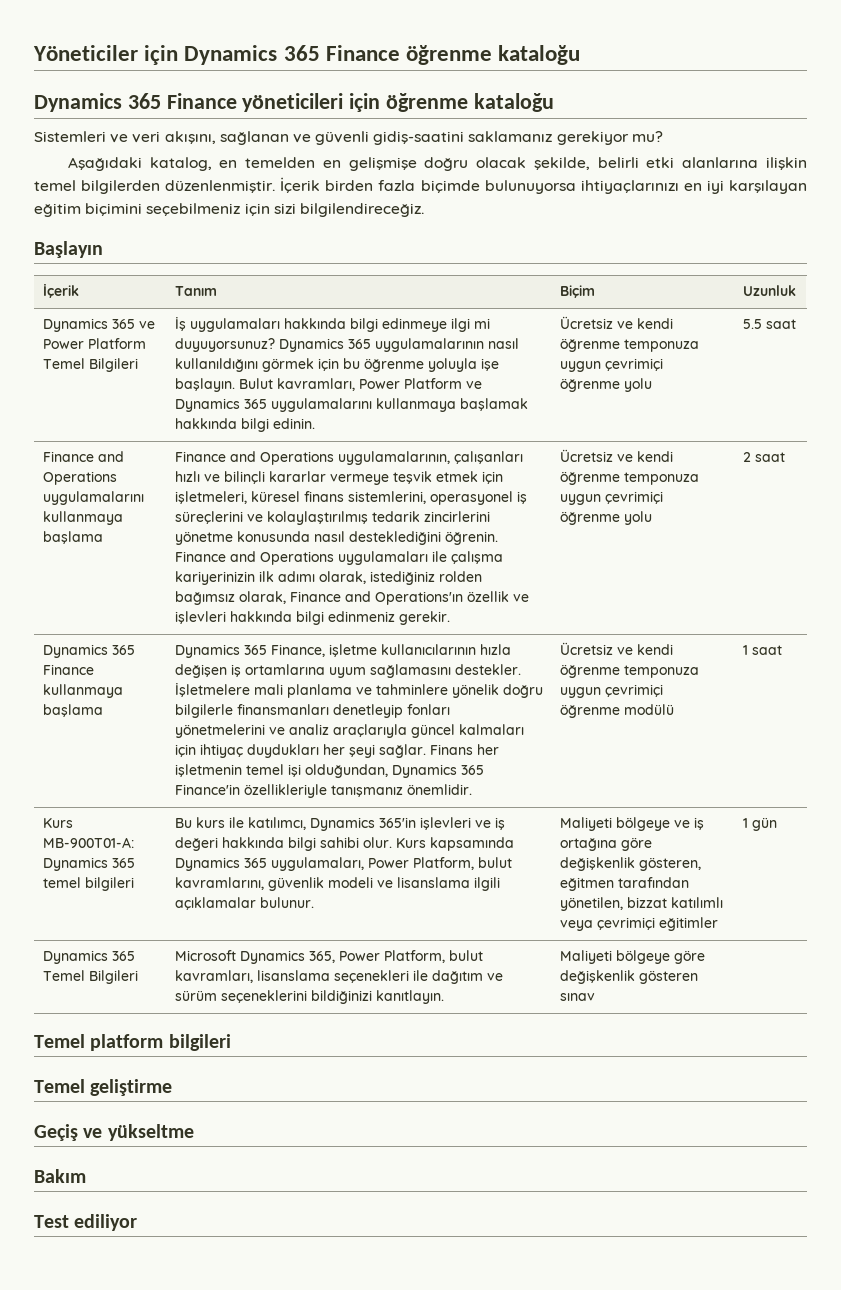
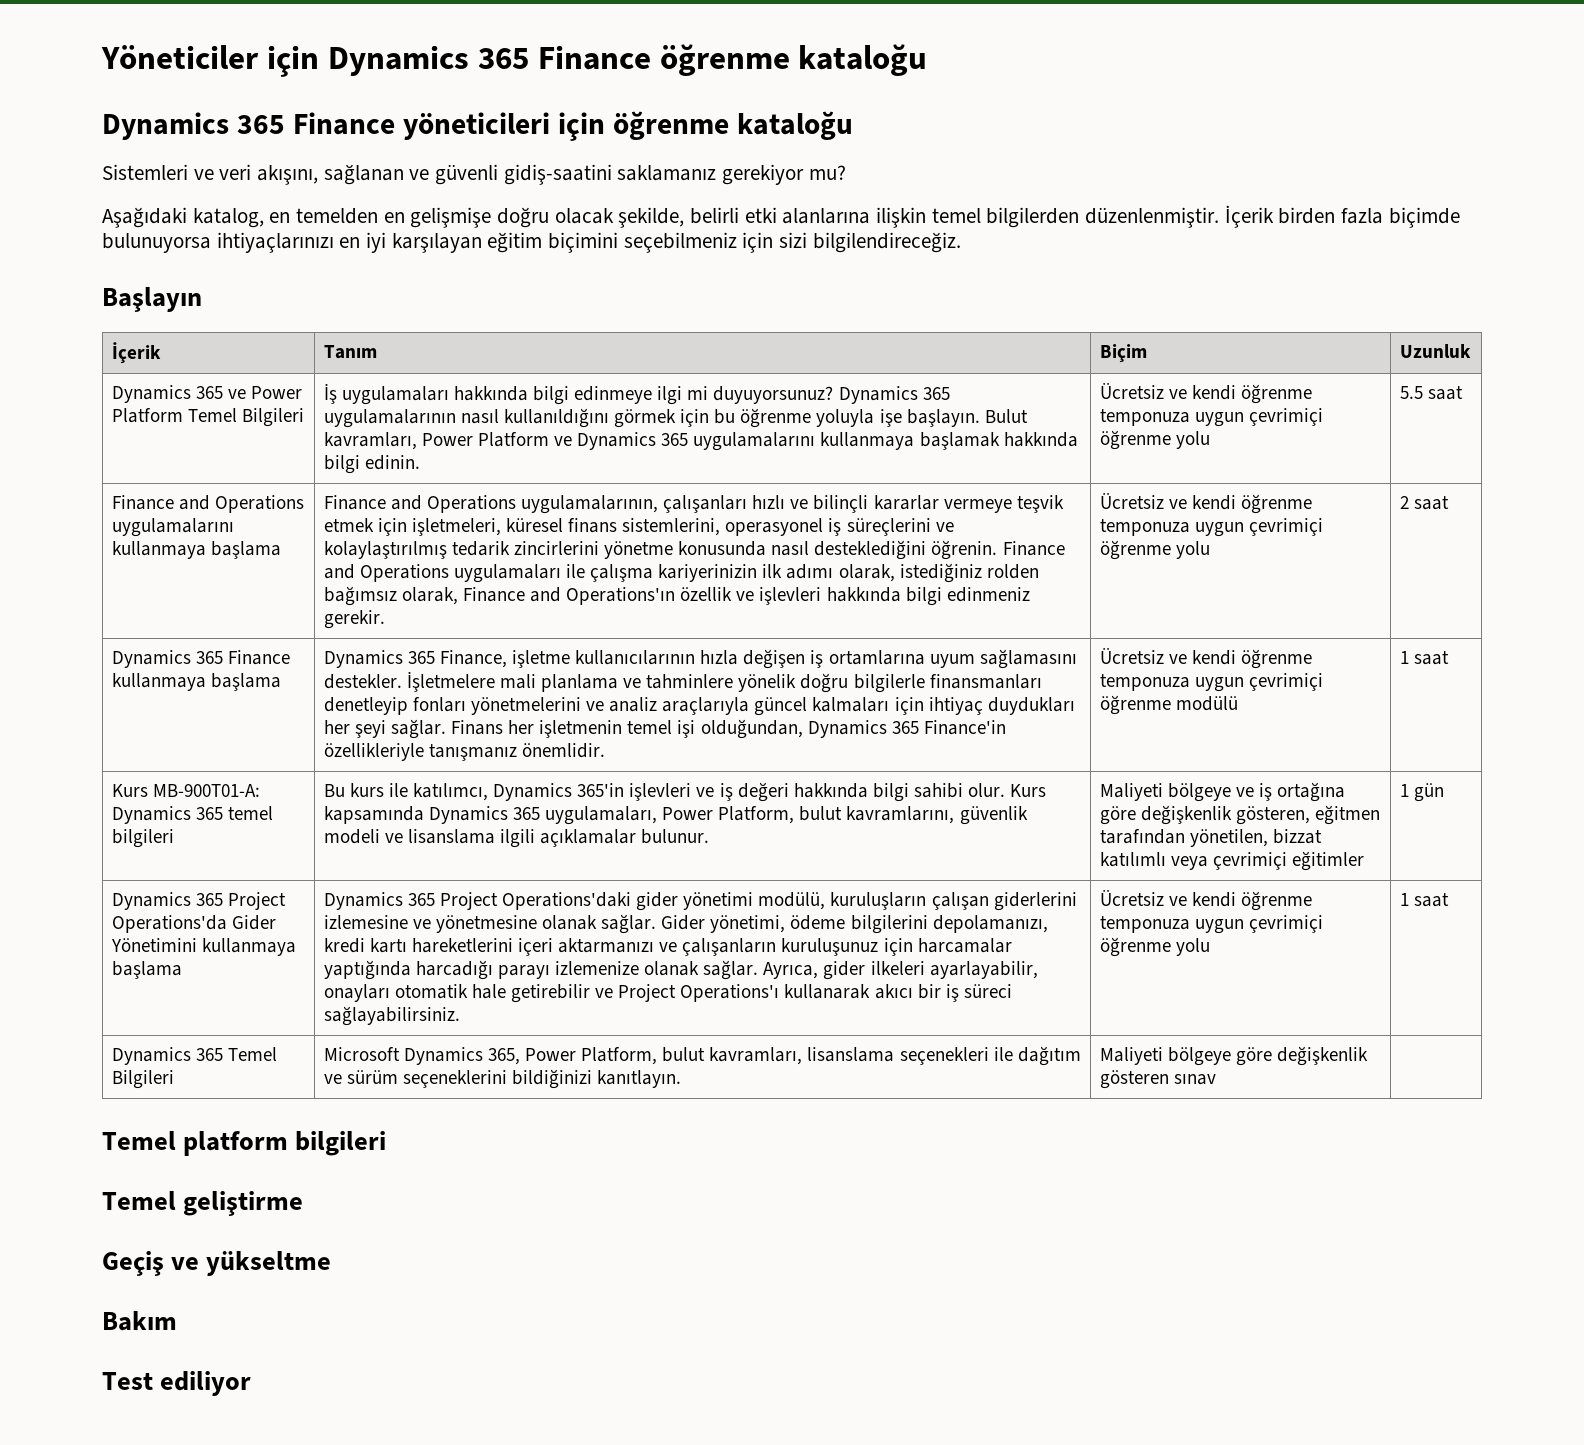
(777, 824) none -> [111,892,286,910] [111,915,276,933] [110,938,296,956] [111,961,182,979] [323,892,1077,911] [323,914,1048,934] [323,938,1012,956] [323,960,1038,980] [323,984,1012,1003] [323,1006,460,1026] [1099,890,1312,911] [1099,915,1323,934] [1099,937,1210,957] [1399,893,1449,907] // Dynamics 365 Project Operations'da Gider Yönetimini kullanmaya başlama | Dynamics 365 Project Operations'daki gider yönetimi modülü, kuruluşların çalışan giderlerini izlemesine ve yönetmesine olanak sağlar. Gider yönetimi, ödeme bilgilerini depolamanızı, kredi kartı hareketlerini içeri aktarmanızı ve çalışanların kuruluşunuz için harcamalar yaptığında harcadığı parayı izlemenize olanak sağlar. Ayrıca, gider ilkeleri ayarlayabilir, onayları otomatik hale getirebilir ve Project Operations'ı kullanarak akıcı bir iş süreci sağlayabilirsiniz. | Ücretsiz ve kendi öğrenme temponuza uygun çevrimiçi öğrenme yolu | 1 saat

